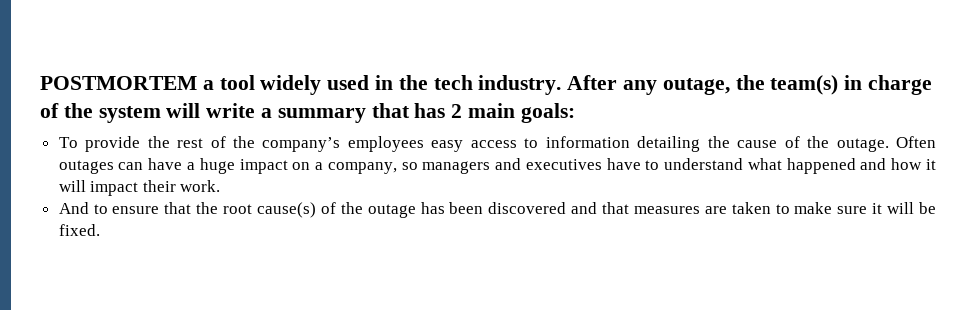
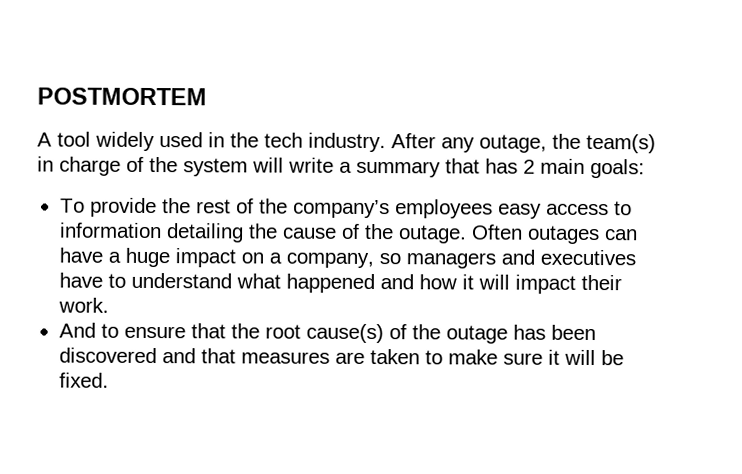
[202,80,214,90] a -> [37,132,52,147] // A

